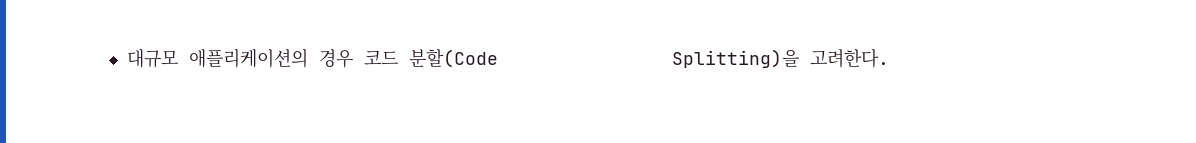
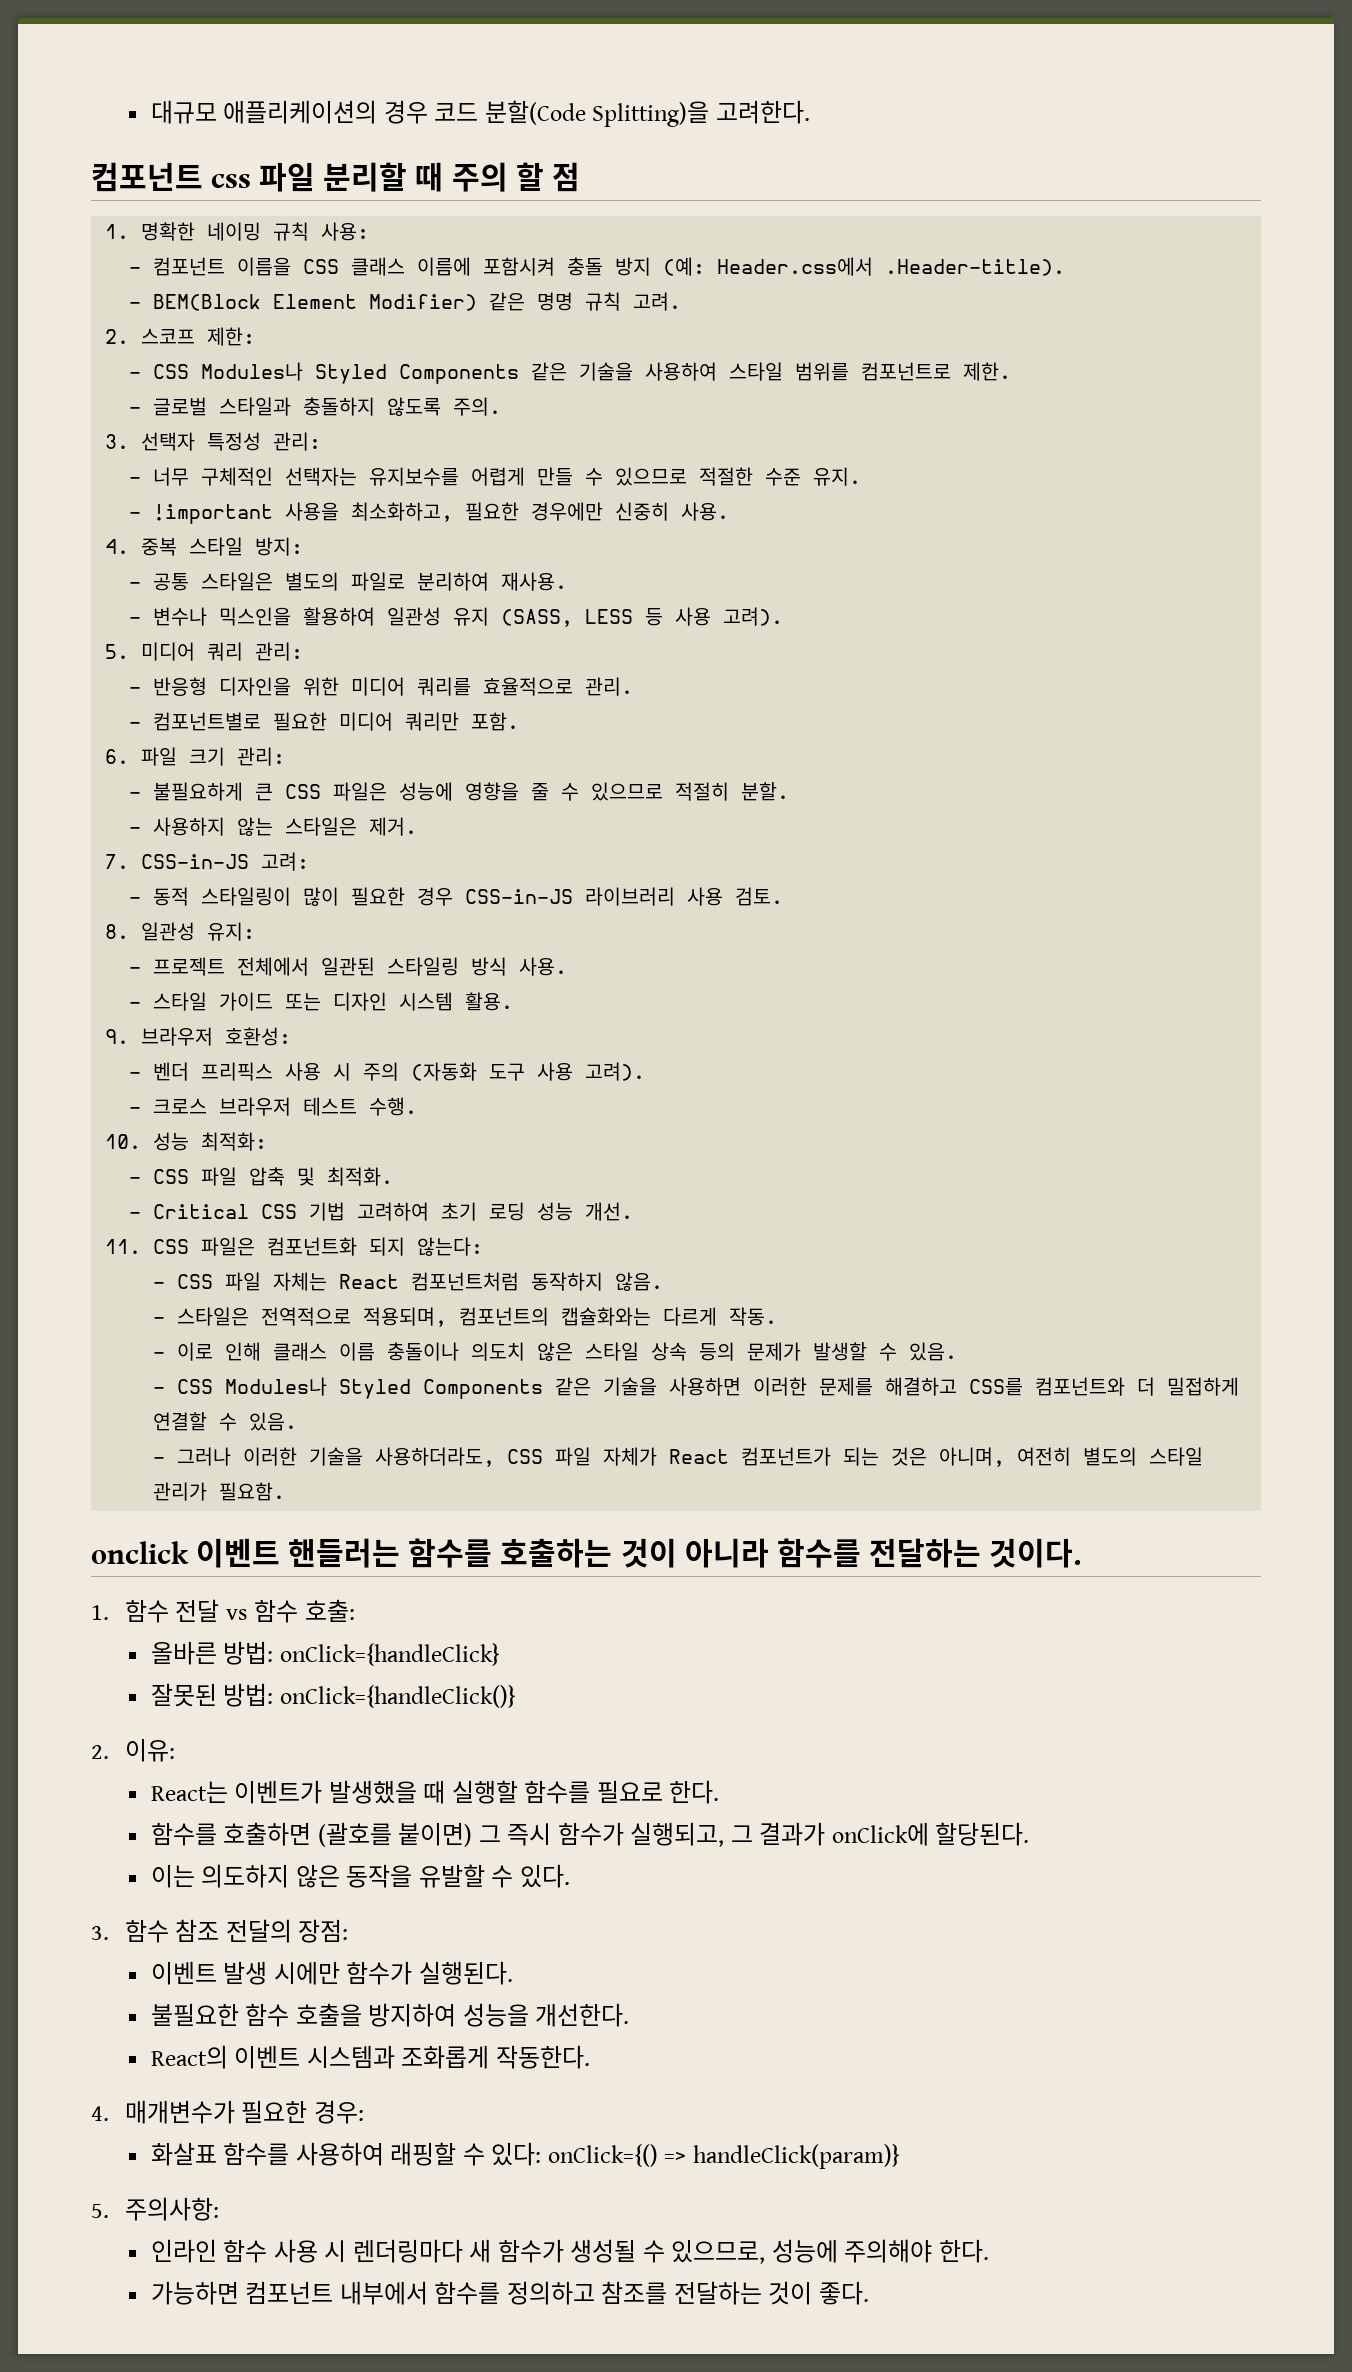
(889, 58) none -> [91,162,580,192] [105,222,370,241] [129,257,1066,276] [129,292,682,311] [105,327,256,346] [129,362,1012,384] [129,397,502,416] [105,432,322,451] [129,467,862,486] [129,502,730,524] [105,537,304,556] [129,572,568,591] [129,607,784,627] [105,642,304,661] [129,677,634,696] [129,712,520,731] [105,747,286,766] [129,782,790,801] [129,817,418,836] [105,852,310,871] [129,887,784,906] [105,922,256,941] [129,957,568,976] [129,992,514,1011] [105,1027,292,1046] [129,1062,646,1081] [129,1097,418,1116] [105,1132,268,1151] [129,1167,394,1186] [129,1202,634,1221] [105,1237,484,1256] [153,1272,664,1291] [153,1307,778,1327] [153,1342,958,1361] [153,1377,1240,1399] [153,1412,298,1431] [153,1447,1204,1467] [153,1482,286,1501] [91,1538,1081,1568] [91,1599,355,1623] [150,1641,500,1666] [150,1683,516,1708] [91,1739,175,1762] [150,1780,720,1804] [150,1822,1030,1847] [150,1864,570,1888] [91,1919,349,1943] [150,1961,513,1985] [150,2003,630,2027] [150,2045,590,2069] [91,2100,364,2124] [150,2142,900,2169] [91,2197,219,2221] [150,2239,989,2264] [150,2281,869,2305] // 컴포넌트 css 파일 분리할 때 주의 할 점 // 1. 명확한 네이밍 규칙 사용: // - 컴포넌트 이름을 CSS 클래스 이름에 포함시켜 충돌 방지 (예: Header.css에서 .Header-title). // - BEM(Block Element Modifier) 같은 명명 규칙 고려. // 2. 스코프 제한: // - CSS Modules나 Styled Components 같은 기술을 사용하여 스타일 범위를 컴포넌트로 제한. // - 글로벌 스타일과 충돌하지 않도록 주의. // 3. 선택자 특정성 관리: // - 너무 구체적인 선택자는 유지보수를 어렵게 만들 수 있으므로 적절한 수준 유지. // - !important 사용을 최소화하고, 필요한 경우에만 신중히 사용. // 4. 중복 스타일 방지: // - 공통 스타일은 별도의 파일로 분리하여 재사용. // - 변수나 믹스인을 활용하여 일관성 유지 (SASS, LESS 등 사용 고려). // 5. 미디어 쿼리 관리: // - 반응형 디자인을 위한 미디어 쿼리를 효율적으로 관리. // - 컴포넌트별로 필요한 미디어 쿼리만 포함. // 6. 파일 크기 관리: // - 불필요하게 큰 CSS 파일은 성능에 영향을 줄 수 있으므로 적절히 분할. // - 사용하지 않는 스타일은 제거. // 7. CSS-in-JS 고려: // - 동적 스타일링이 많이 필요한 경우 CSS-in-JS 라이브러리 사용 검토. // 8. 일관성 유지: // - 프로젝트 전체에서 일관된 스타일링 방식 사용. // - 스타일 가이드 또는 디자인 시스템 활용. // 9. 브라우저 호환성: // - 벤더 프리픽스 사용 시 주의 (자동화 도구 사용 고려). // - 크로스 브라우저 테스트 수행. // 10. 성능 최적화: // - CSS 파일 압축 및 최적화. // - Critical CSS 기법 고려하여 초기 로딩 성능 개선. // 11. CSS 파일은 컴포넌트화 되지 않는다: // - CSS 파일 자체는 React 컴포넌트처럼 동작하지 않음. // - 스타일은 전역적으로 적용되며, 컴포넌트의 캡슐화와는 다르게 작동. // - 이로 인해 클래스 이름 충돌이나 의도치 않은 스타일 상속 등의 문제가 발생할 수 있음. // - CSS Modules나 Styled Components 같은 기술을 사용하면 이러한 문제를 해결하고 CSS를 컴포넌트와 더 밀접하게 연결할 수 있음. // - 그러나 이러한 기술을 사용하더라도, CSS 파일 자체가 React 컴포넌트가 되는 것은 아니며, 여전히 별도의 스타일 관리가 필요함. // onclick 이벤트 핸들러는 함수를 호출하는 것이 아니라 함수를 전달하는 것이다. // 1. 함수 전달 vs 함수 호출: // 올바른 방법: onClick={handleClick} // 잘못된 방법: onClick={handleClick()} // 2. 이유: // React는 이벤트가 발생했을 때 실행할 함수를 필요로 한다. // 함수를 호출하면 (괄호를 붙이면) 그 즉시 함수가 실행되고, 그 결과가 onClick에 할당된다. // 이는 의도하지 않은 동작을 유발할 수 있다. // 3. 함수 참조 전달의 장점: // 이벤트 발생 시에만 함수가 실행된다. // 불필요한 함수 호출을 방지하여 성능을 개선한다. // React의 이벤트 시스템과 조화롭게 작동한다. // 4. 매개변수가 필요한 경우: // 화살표 함수를 사용하여 래핑할 수 있다: onClick={() => handleClick(param)} // 5. 주의사항: // 인라인 함수 사용 시 렌더링마다 새 함수가 생성될 수 있으므로, 성능에 주의해야 한다. // 가능하면 컴포넌트 내부에서 함수를 정의하고 참조를 전달하는 것이 좋다.

